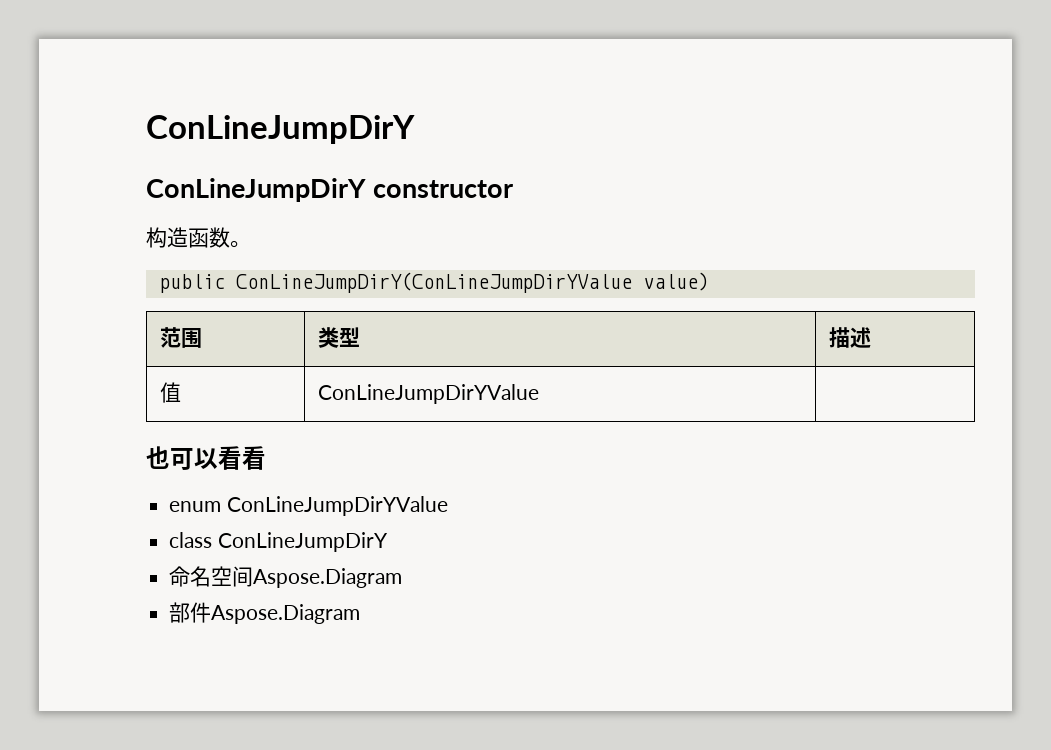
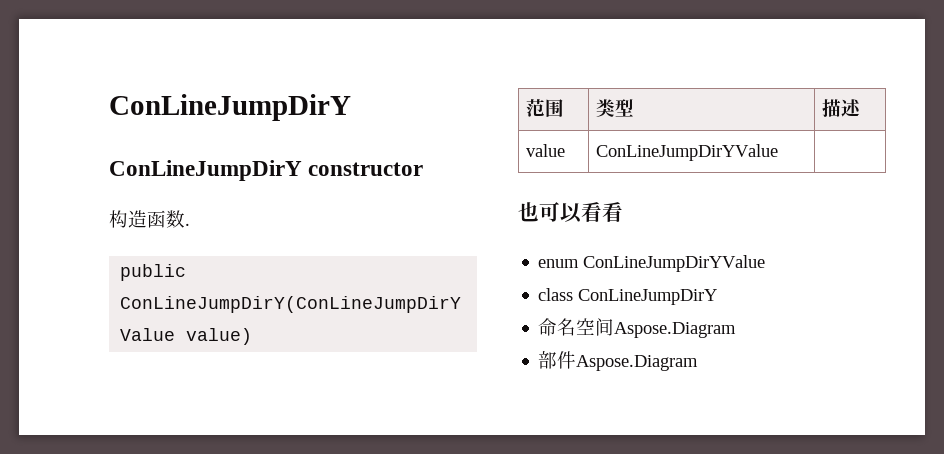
[230,240,251,248] 。 -> [185,223,190,226] .
[159,382,181,403] 值 -> [526,144,566,157] value

